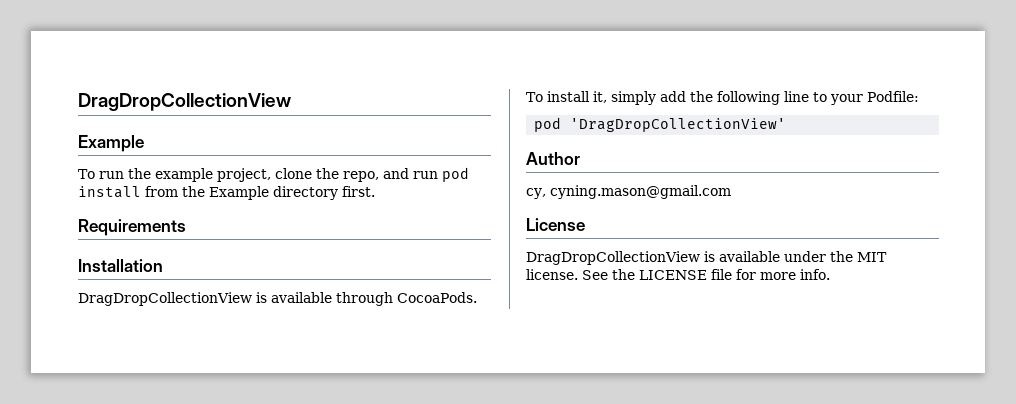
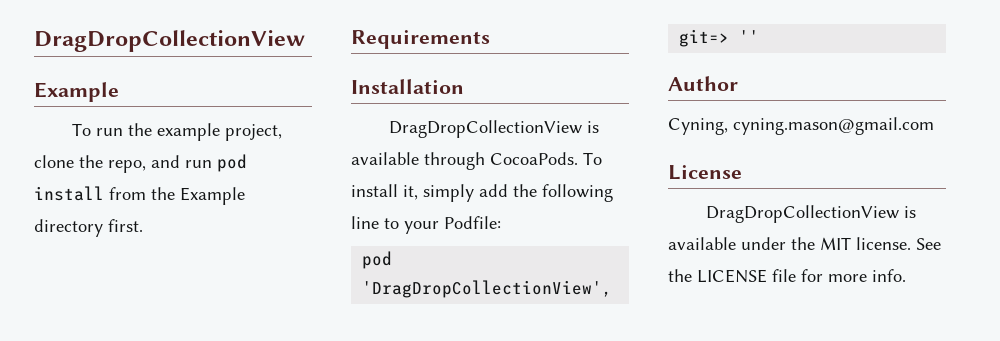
[570,118,787,132] 'DragDropCollectionView' -> [362,280,613,298] [679,29,760,47] 'DragDropCollectionView', git=> ''
[526,188,546,199] cy, -> [668,118,728,135] Cyning,

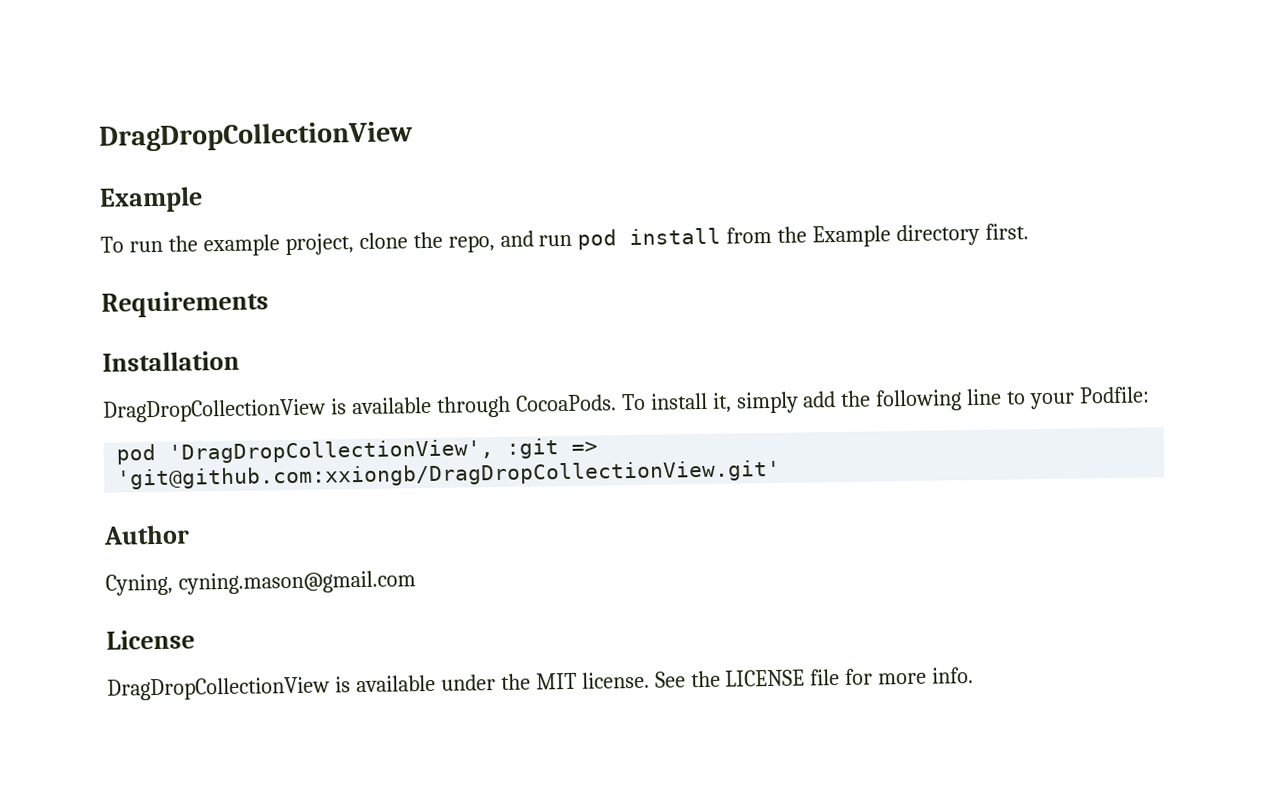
[679,29,760,47] git=> '' -> [506,438,599,459] [117,459,782,490] :git => 'git@github.com:xxiongb/DragDropCollectionView.git'

